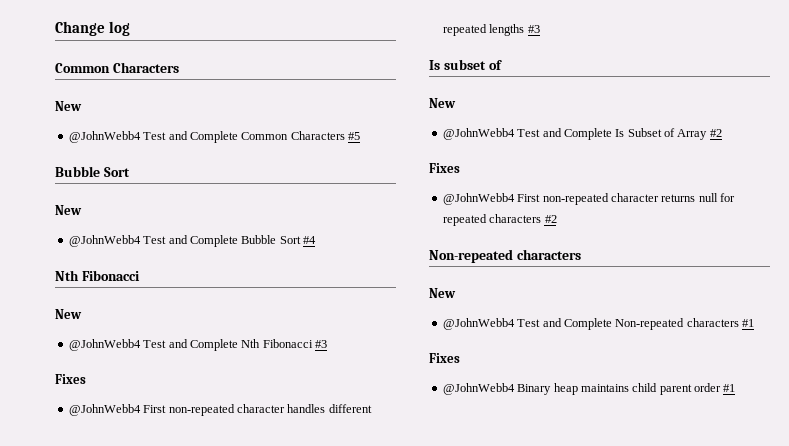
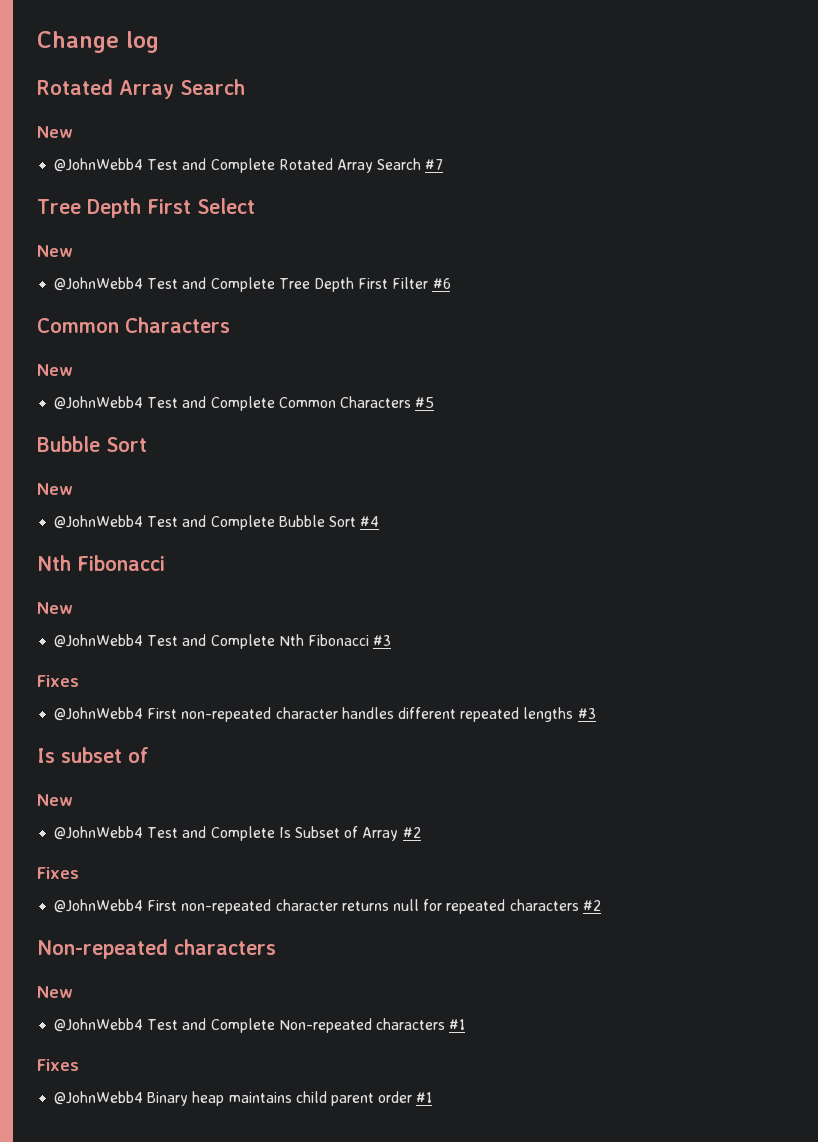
(131, 28) none -> [37,79,245,99] [37,126,73,138] [54,158,444,173] [37,198,255,218] [37,245,73,257] [54,277,451,292] // Rotated Array Search // New // @JohnWebb4 Test and Complete Rotated Array Search #7 // Tree Depth First Select // New // @JohnWebb4 Test and Complete Tree Depth First Filter #6

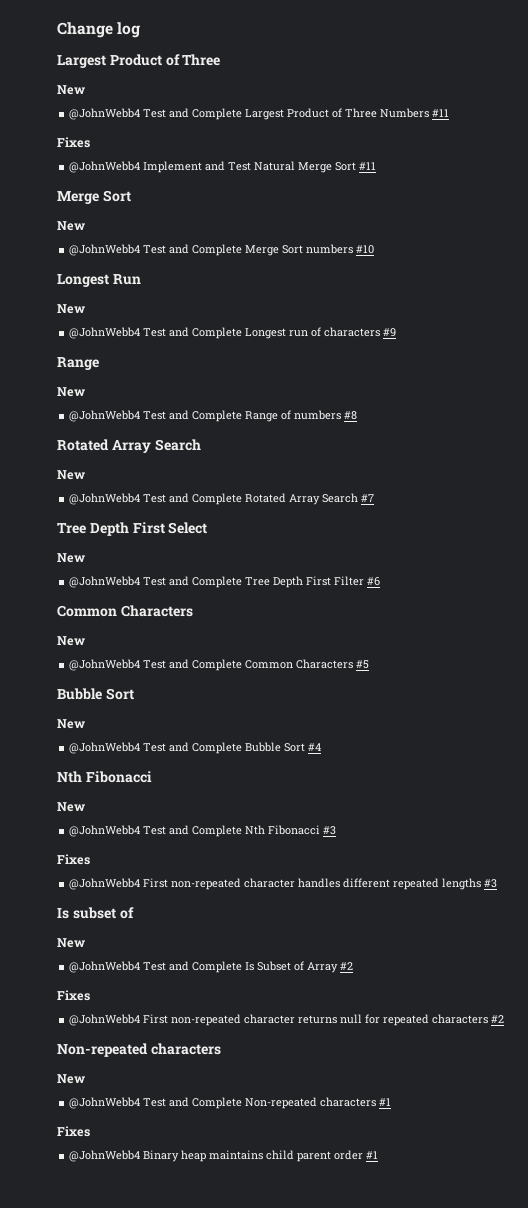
(159, 42) none -> [57,54,221,68] [57,85,85,95] [69,108,450,120] [57,137,90,148] [69,161,377,173] [57,190,131,204] [57,221,85,231] [69,244,375,256] [57,274,141,287] [57,304,85,314] [69,327,397,339] [57,357,99,370] [57,387,85,397] [69,410,358,422] // Largest Product of Three // New // @JohnWebb4 Test and Complete Largest Product of Three Numbers #11 // Fixes // @JohnWebb4 Implement and Test Natural Merge Sort #11 // Merge Sort // New // @JohnWebb4 Test and Complete Merge Sort numbers #10 // Longest Run // New // @JohnWebb4 Test and Complete Longest run of characters #9 // Range // New // @JohnWebb4 Test and Complete Range of numbers #8

